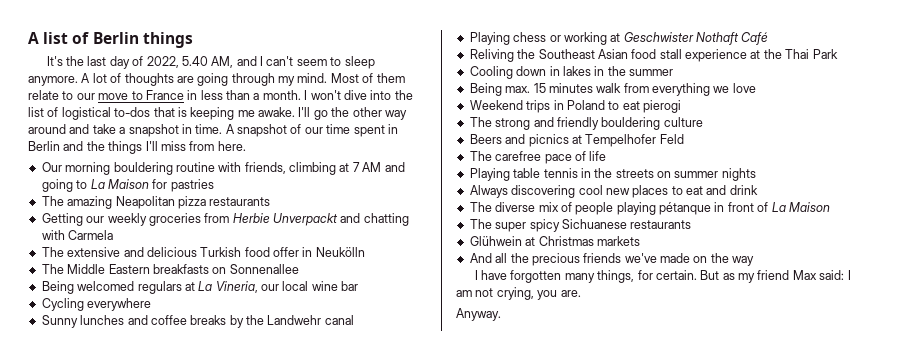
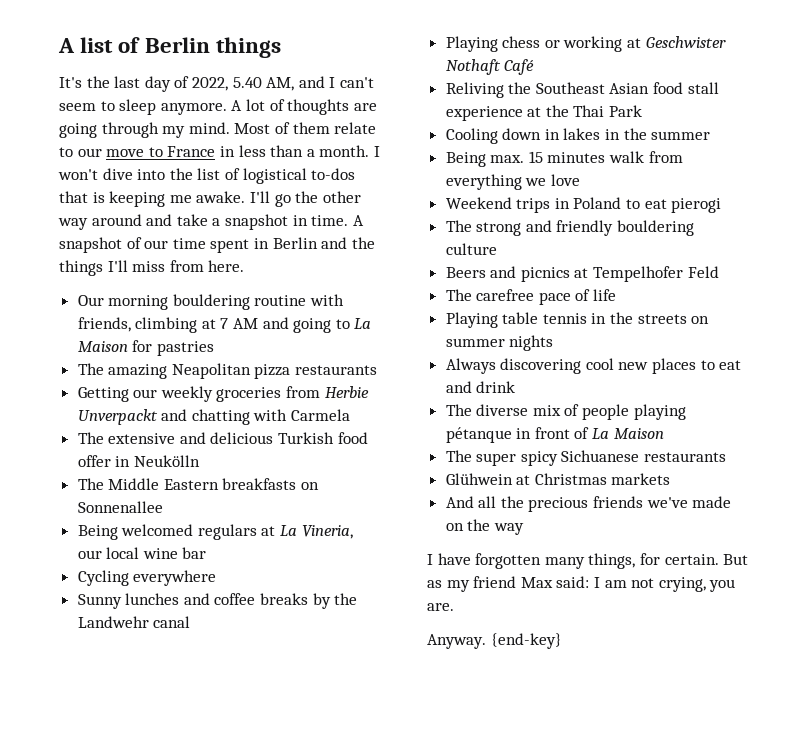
(501, 314) none -> [490,633,562,649] {end-key}

